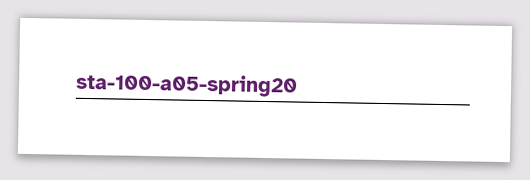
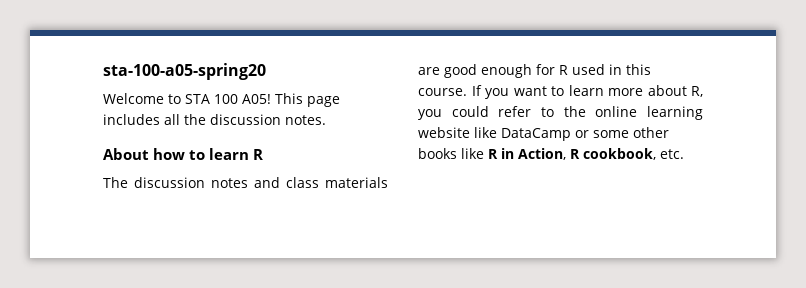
(298, 85) none -> [103,93,340,107] [103,114,326,125] [103,148,264,160] [103,177,388,188] [418,64,651,78] [418,85,703,99] [418,106,703,120] [418,127,669,141] [418,148,684,160] // Welcome to STA 100 A05! This page includes all the discussion notes. // About how to learn R // The discussion notes and class materials are good enough for R used in this course. If you want to learn more about R, you could refer to the online learning website like DataCamp or some other books like R in Action, R cookbook, etc.

